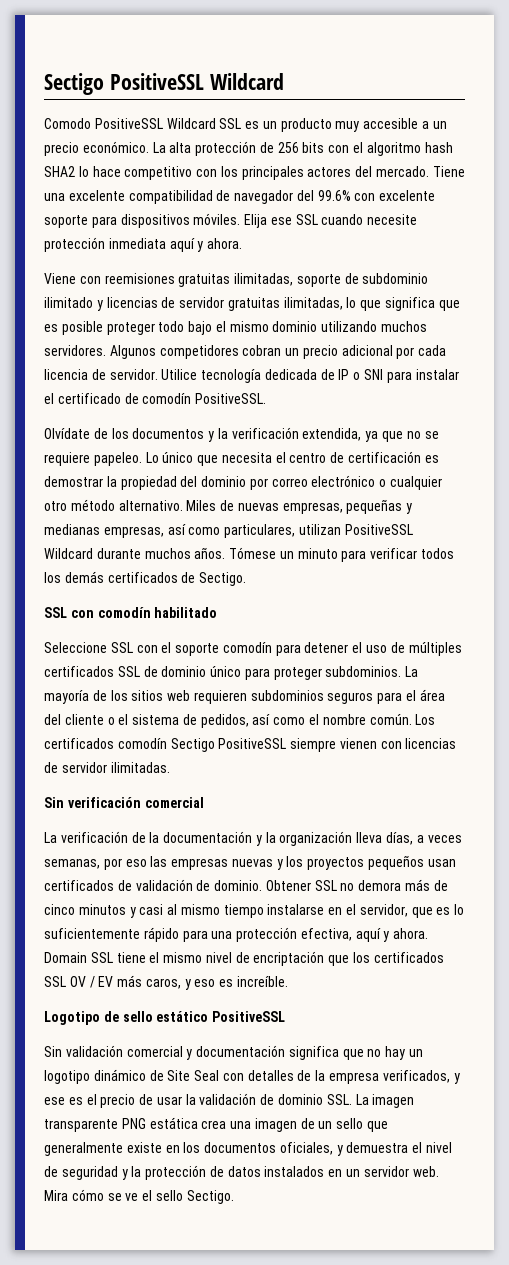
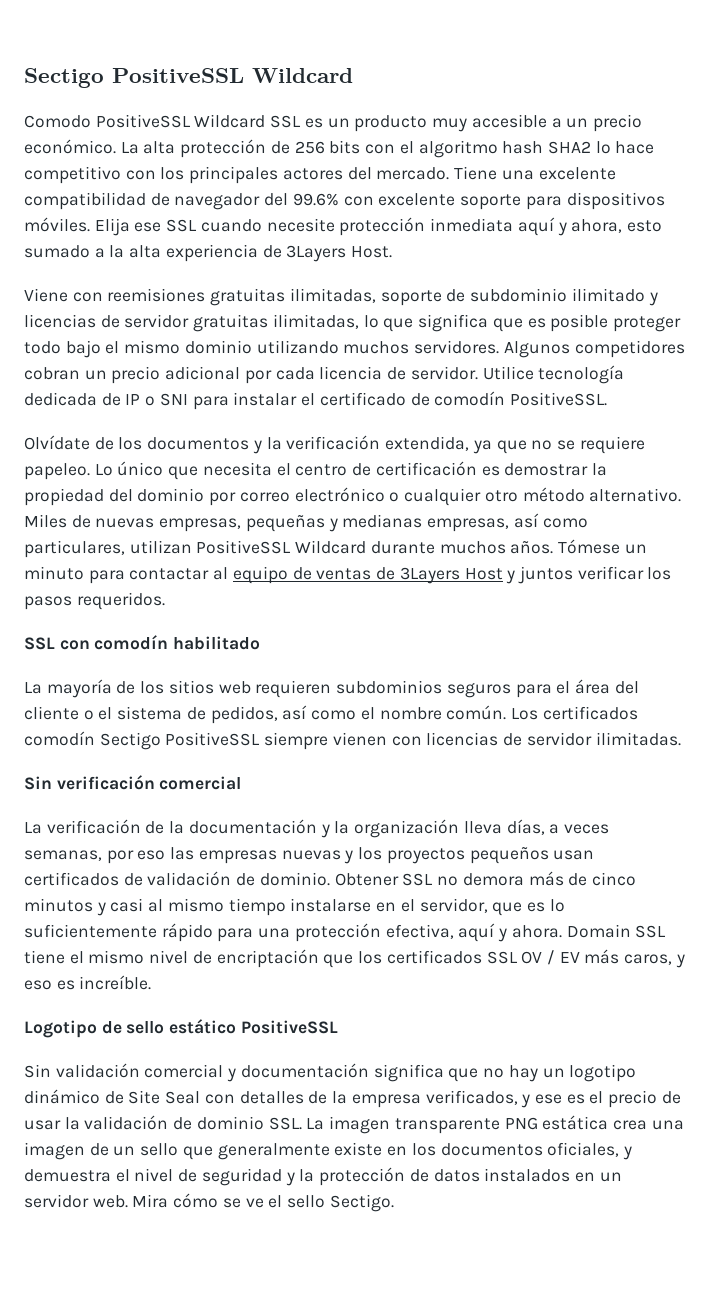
[207,238,243,249] ahora. -> [571,219,662,233] [24,244,393,262] ahora, esto sumado a la alta experiencia de 3Layers Host.
[370,548,455,559] [44,571,247,586] [44,607,218,618] [44,642,462,656] [44,666,402,680] verificar todos los demás certificados de Sectigo. // SSL con comodín habilitado // Seleccione SSL con el soporte comodín para detener el uso de múltiples certificados SSL de dominio único para proteger subdominios. -> [129,566,672,584] [24,592,165,610] [24,635,261,650] contactar al equipo de ventas de 3Layers Host y juntos verificar los pasos requeridos. // SSL con comodín habilitado //

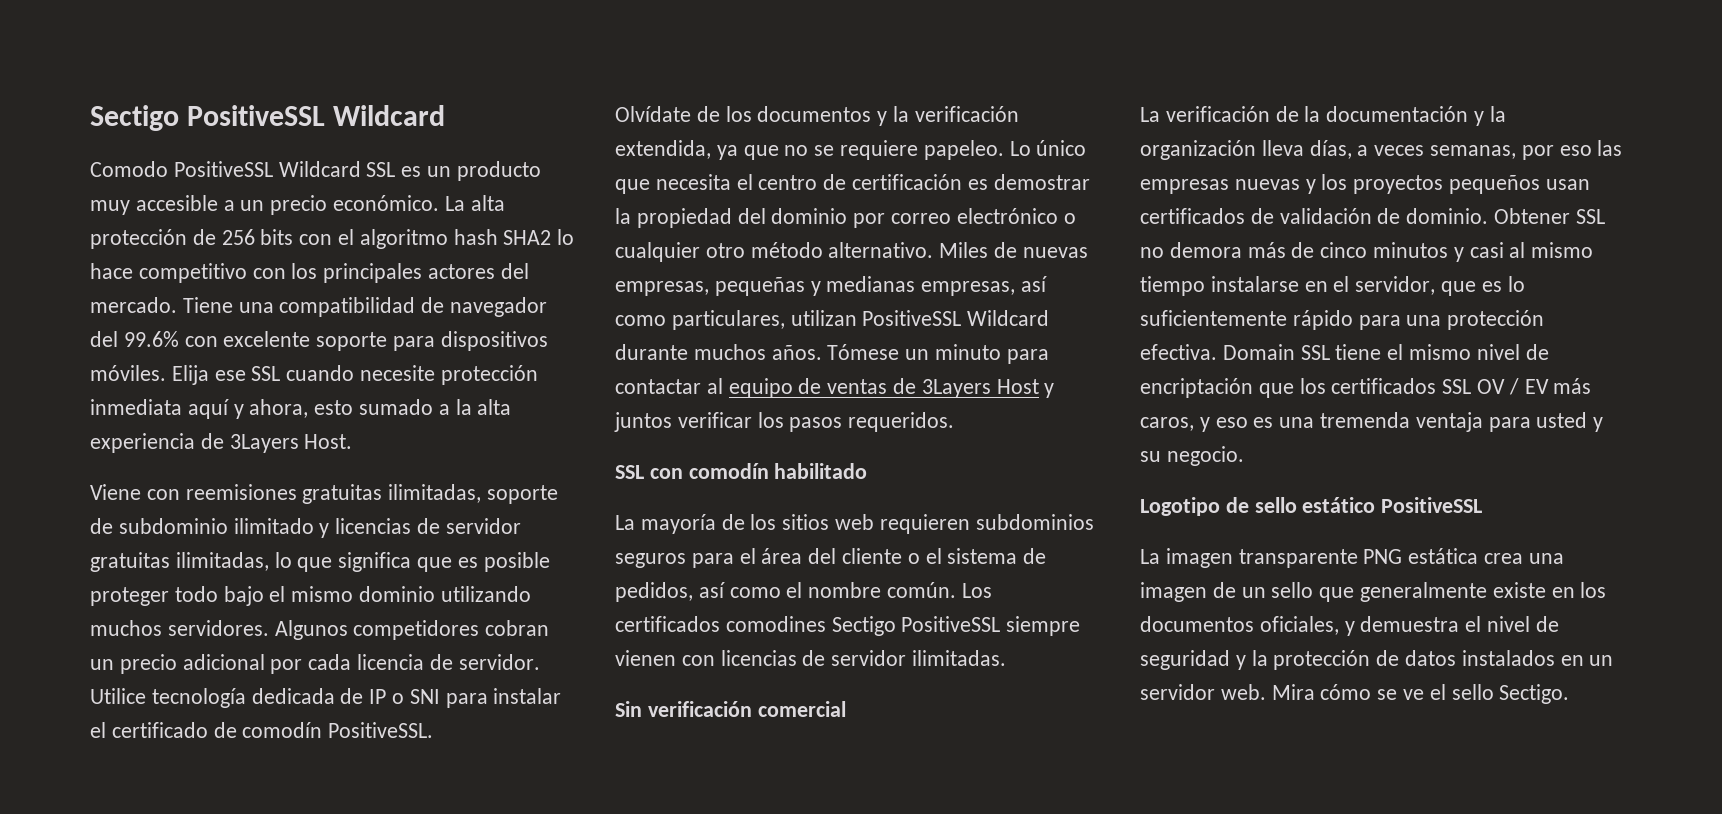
[538,167,616,180] excelente -> (274, 307) none
[24,731,95,746] comodín -> [725,616,826,632] comodines
[385,923,562,942] efectiva, aquí y ahora. -> [1140,344,1217,360] efectiva.
[79,975,152,990] increíble. -> [1279,412,1604,432] [1140,446,1244,466] una tremenda ventaja para usted y su negocio.
[24,1063,637,1082] [24,1089,681,1108] [24,1115,302,1130] Sin validación comercial y documentación significa que no hay un logotipo dinámico de Site Seal con detalles de la empresa verificados, y ese es el precio de usar la validación de dominio SSL. -> (1483, 505) none

